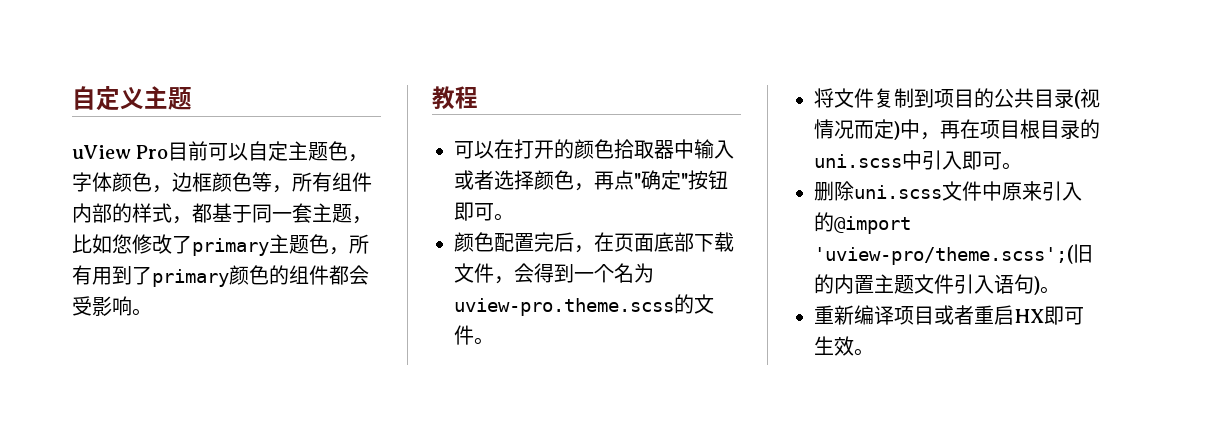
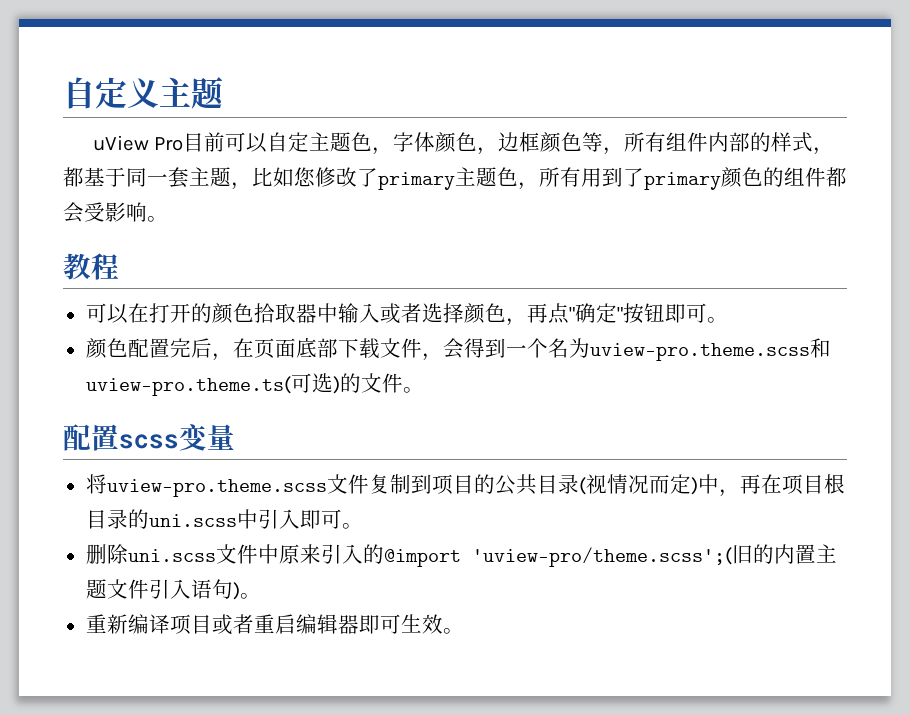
(674, 307) none -> [809,338,831,358] [85,373,340,396] 和uview-pro.theme.ts(可选)
(494, 341) none -> [63,424,235,451] // 配置scss变量
(834, 98) none -> [106,479,327,497] uview-pro.theme.scss
[1014,309,1044,323] HX -> [295,614,359,634] 编辑器

